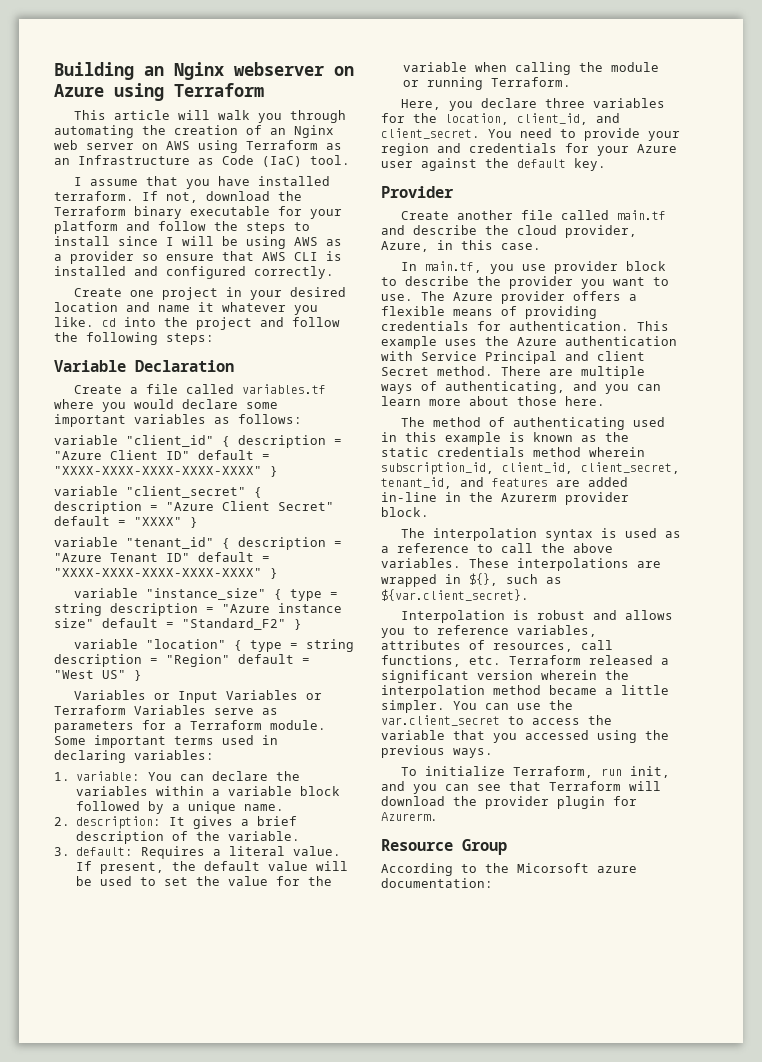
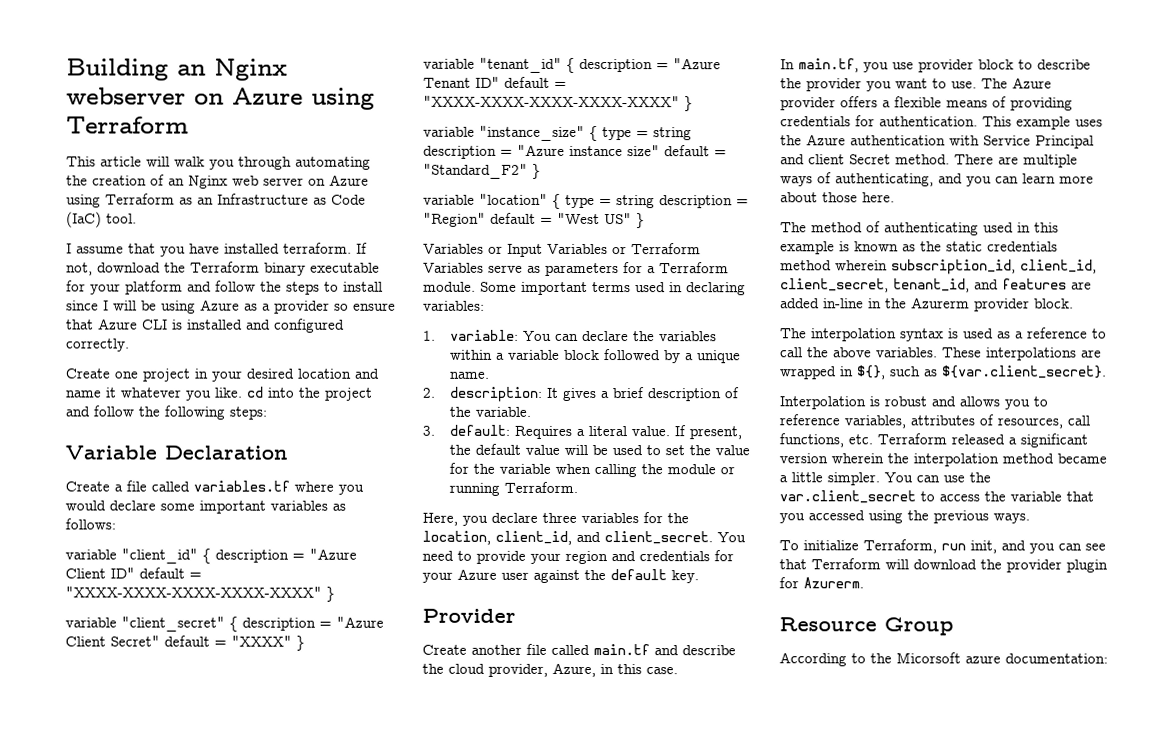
[166,141,190,150] AWS -> [329,174,369,186] Azure
[294,237,318,246] AWS -> [200,299,240,311] Azure
[262,252,286,261] AWS -> [98,318,138,330] Azure

